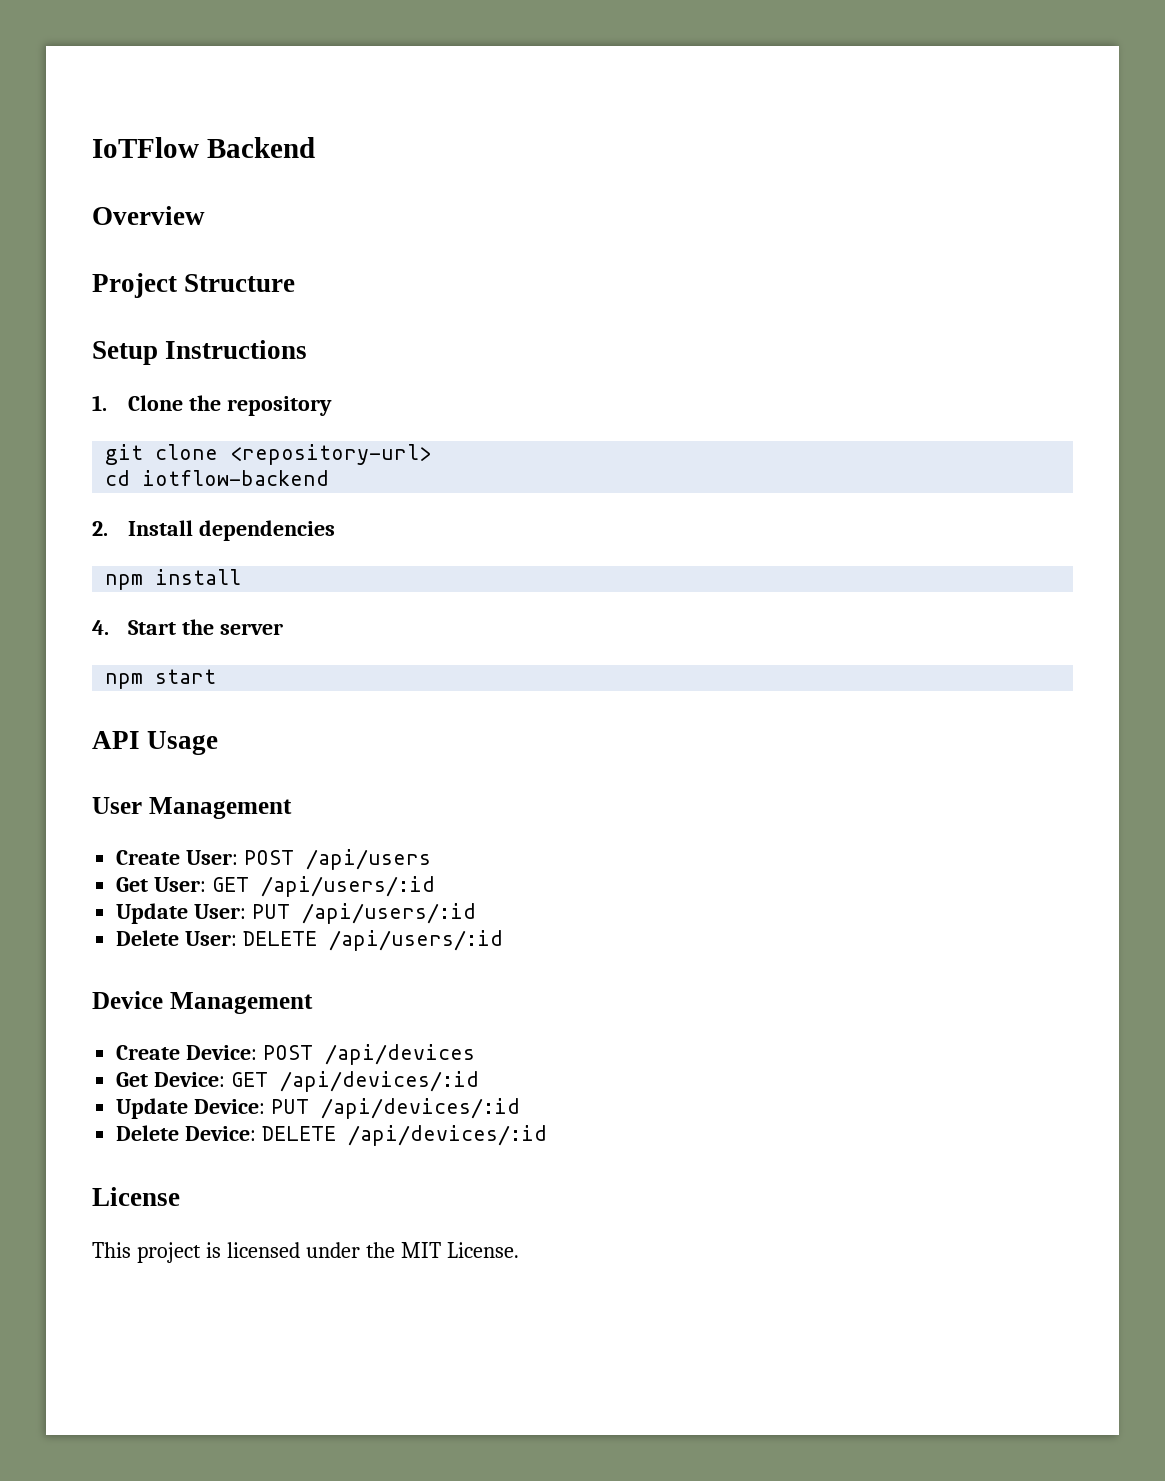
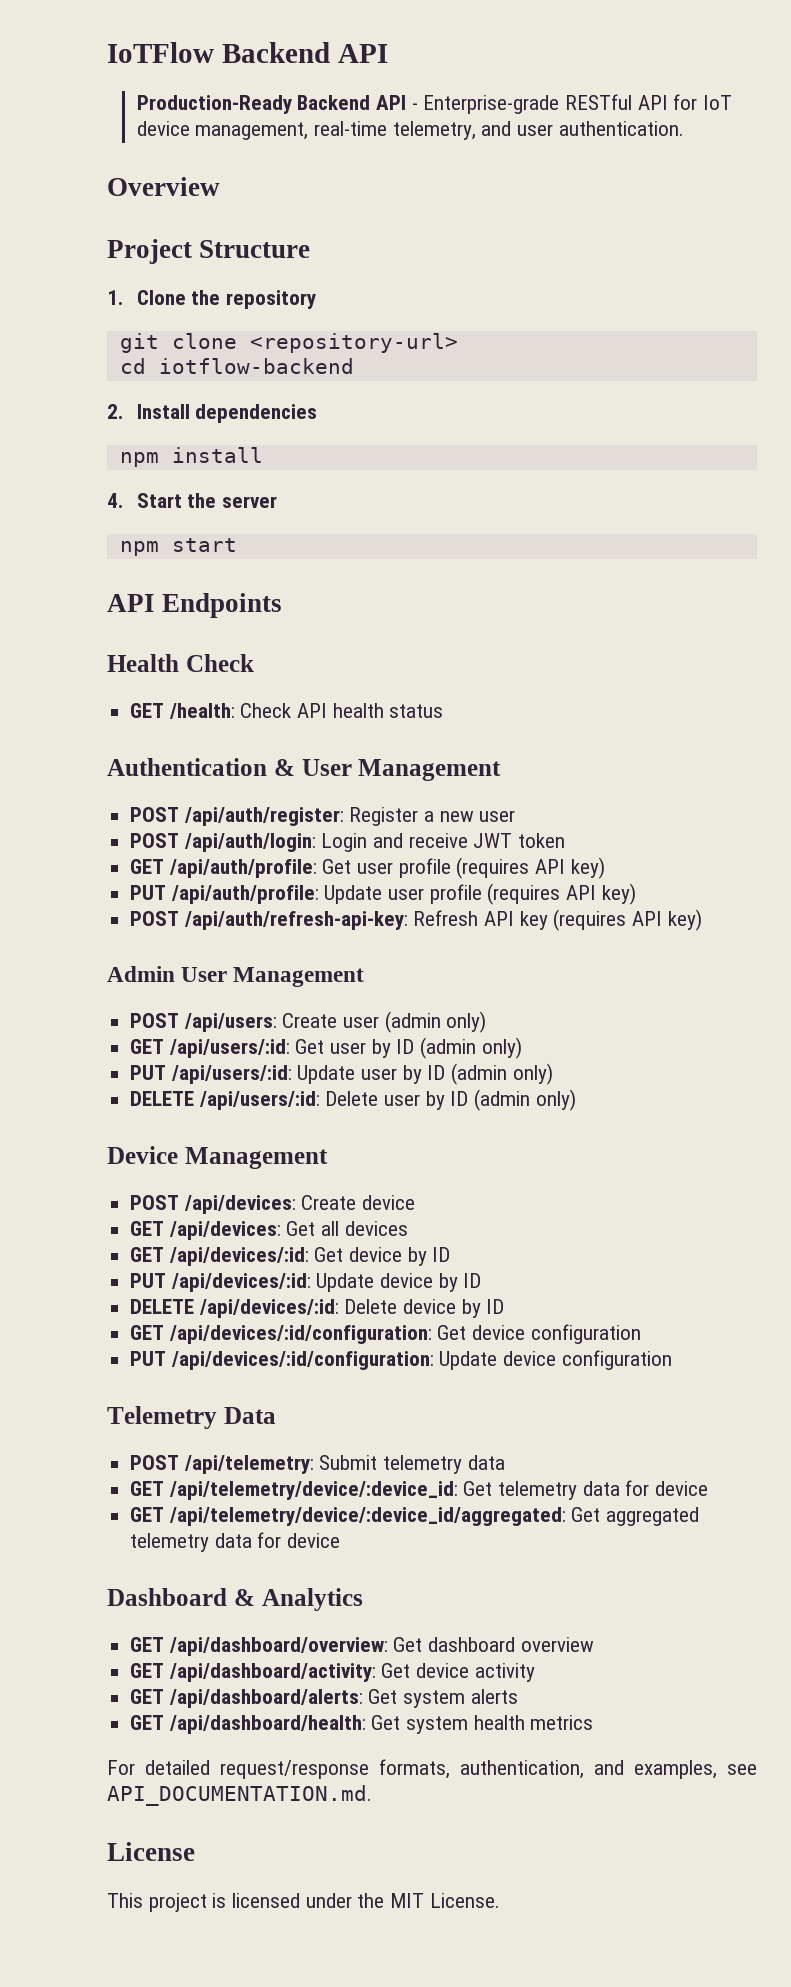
(315, 147) none -> [337,44,388,63] [136,94,733,114] [136,121,684,140] API // Production-Ready Backend API - Enterprise-grade RESTful API for IoT device management, real-time telemetry, and user authentication.
[92,340,308,365] // Setup Instructions -> (311, 249) none
[147,731,219,755] [92,797,292,819] [116,849,432,870] [116,876,436,897] [116,903,477,924] [116,930,504,951] [92,991,313,1014] [116,1044,476,1065] [116,1071,480,1092] [116,1098,521,1119] [116,1125,548,1146] Usage // User Management // Create User: POST /api/users // Get User: GET /api/users/:id // Update User: PUT /api/users/:id // Delete User: DELETE /api/users/:id // Device Management // Create Device: POST /api/devices // Get Device: GET /api/devices/:id // Update Device: PUT /api/devices/:id // Delete Device: DELETE /api/devices/:id -> [162,593,283,618] [107,654,254,672] [130,703,444,719] [107,758,502,781] [130,807,516,826] [130,833,566,852] [130,857,605,879] [130,883,636,905] [130,909,702,931] [107,966,365,987] [130,1011,487,1033] [130,1037,522,1059] [130,1063,553,1085] [130,1089,576,1111] [107,1146,328,1169] [130,1195,416,1214] [130,1221,408,1240] [130,1247,451,1266] [130,1273,482,1292] [130,1299,505,1318] [130,1324,641,1344] [130,1350,672,1370] [107,1406,276,1429] [130,1455,505,1474] [130,1480,709,1500] [130,1507,700,1526] [130,1532,341,1552] [107,1588,363,1611] [130,1637,594,1656] [130,1663,535,1682] [130,1689,518,1708] [130,1715,594,1734] [107,1759,757,1779] [107,1785,372,1806] Endpoints // Health Check // GET /health: Check API health status // Authentication & User Management // POST /api/auth/register: Register a new user // POST /api/auth/login: Login and receive JWT token // GET /api/auth/profile: Get user profile (requires API key) // PUT /api/auth/profile: Update user profile (requires API key) // POST /api/auth/refresh-api-key: Refresh API key (requires API key) // Admin User Management // POST /api/users: Create user (admin only) // GET /api/users/:id: Get user by ID (admin only) // PUT /api/users/:id: Update user by ID (admin only) // DELETE /api/users/:id: Delete user by ID (admin only) // Device Management // POST /api/devices: Create device // GET /api/devices: Get all devices // GET /api/devices/:id: Get device by ID // PUT /api/devices/:id: Update device by ID // DELETE /api/devices/:id: Delete device by ID // GET /api/devices/:id/configuration: Get device configuration // PUT /api/devices/:id/configuration: Update device configuration // Telemetry Data // POST /api/telemetry: Submit telemetry data // GET /api/telemetry/device/:device_id: Get telemetry data for device // GET /api/telemetry/device/:device_id/aggregated: Get aggregated telemetry data for device // Dashboard & Analytics // GET /api/dashboard/overview: Get dashboard overview // GET /api/dashboard/activity: Get device activity // GET /api/dashboard/alerts: Get system alerts // GET /api/dashboard/health: Get system health metrics // For detailed request/response formats, authentication, and examples, see API_DOCUMENTATION.md.

